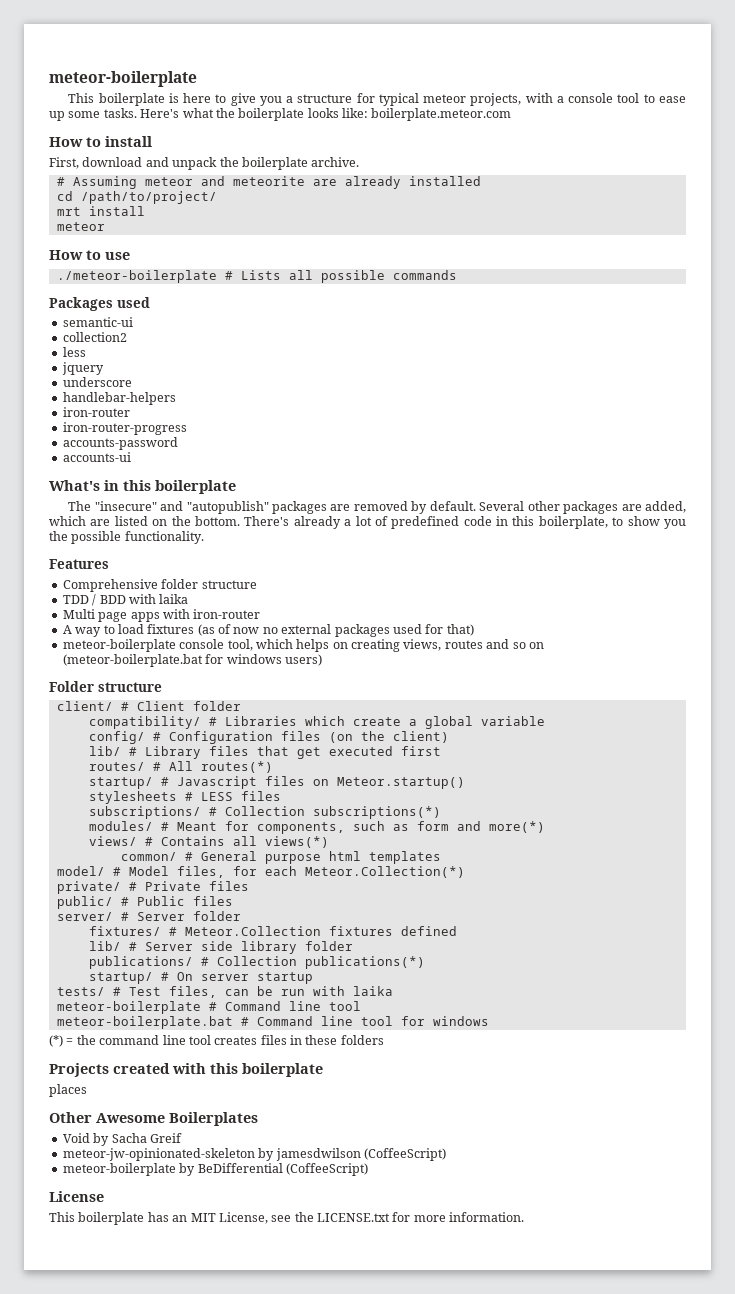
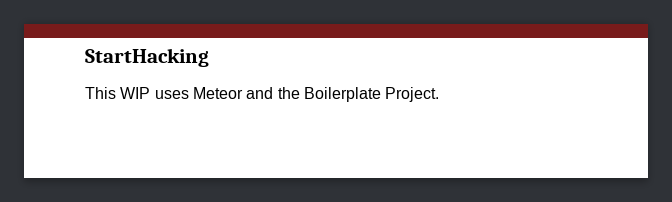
[49,71,197,87] [68,93,687,106] [49,108,512,121] [49,136,152,147] [49,157,360,170] [56,176,481,189] [56,191,217,204] [56,206,145,216] [56,222,105,231] [49,250,130,260] [56,270,457,283] [49,297,150,311] [62,317,133,327] [62,332,127,342] [62,347,86,357] [61,362,104,375] [62,377,132,387] [62,392,176,405] [62,407,130,417] [62,422,187,435] [62,437,178,450] [62,452,131,462] [49,480,236,494] [68,501,686,514] [49,516,687,529] [49,531,204,544] [49,559,109,569] [62,579,257,592] [62,594,189,606] [62,609,261,622] [62,624,474,637] [62,639,544,652] [62,654,322,667] [49,681,162,692] [56,701,241,711] [88,716,545,729] [88,731,449,744] [88,746,441,759] [88,761,273,773] [88,776,465,789] [88,791,281,804] [88,806,441,819] [88,821,545,834] [88,836,329,848] [120,851,441,864] [56,866,465,878] [56,881,249,894] [56,896,233,909] [56,911,241,921] [88,926,457,936] [88,941,353,954] [88,956,425,969] [88,972,313,984] [56,986,393,998] [56,1001,361,1014] [56,1016,489,1029] [49,1035,384,1047] [49,1063,323,1077] [49,1084,87,1097] [49,1112,258,1126] [62,1133,182,1146] [62,1148,446,1161] [62,1163,368,1176] [49,1191,104,1202] [49,1212,525,1225] meteor-boilerplate // This boilerplate is here to give you a structure for typical meteor projects, with a console tool to ease up some tasks. Here's what the boilerplate looks like: boilerplate.meteor.com // How to install // First, download and unpack the boilerplate archive. // # Assuming meteor and meteorite are already installed // cd /path/to/project/ // mrt install // meteor // How to use // ./meteor-boilerplate # Lists all possible commands // Packages used // semantic-ui // collection2 // less // jquery // underscore // handlebar-helpers // iron-router // iron-router-progress // accounts-password // accounts-ui // What's in this boilerplate // The "insecure" and "autopublish" packages are removed by default. Several other packages are added, which are listed on the bottom. There's already a lot of predefined code in this boilerplate, to show you the possible functionality. // Features // Comprehensive folder structure // TDD / BDD with laika // Multi page apps with iron-router // A way to load fixtures (as of now no external packages used for that) // meteor-boilerplate console tool, which helps on creating views, routes and so on (meteor-boilerplate.bat for windows users) // Folder structure // client/ # Client folder // compatibility/ # Libraries which create a global variable // config/ # Configuration files (on the client) // lib/ # Library files that get executed first // routes/ # All routes(*) // startup/ # Javascript files on Meteor.startup() // stylesheets # LESS files // subscriptions/ # Collection subscriptions(*) // modules/ # Meant for components, such as form and more(*) // views/ # Contains all views(*) // common/ # General purpose html templates // model/ # Model files, for each Meteor.Collection(*) // private/ # Private files // public/ # Public files // server/ # Server folder // fixtures/ # Meteor.Collection fixtures defined // lib/ # Server side library folder // publications/ # Collection publications(*) // startup/ # On server startup // tests/ # Test files, can be run with laika // meteor-boilerplate # Command line tool // meteor-boilerplate.bat # Command line tool for windows // (*) = the command line tool creates files in these folders // Projects created with this boilerplate // places // Other Awesome Boilerplates // Void by Sacha Greif // meteor-jw-opinionated-skeleton by jamesdwilson (CoffeeScript) // meteor-boilerplate by BeDifferential (CoffeeScript) // License // This boilerplate has an MIT License, see the LICENSE.txt for more information. -> [85,48,209,67] [85,87,440,102] StartHacking // This WIP uses Meteor and the Boilerplate Project.

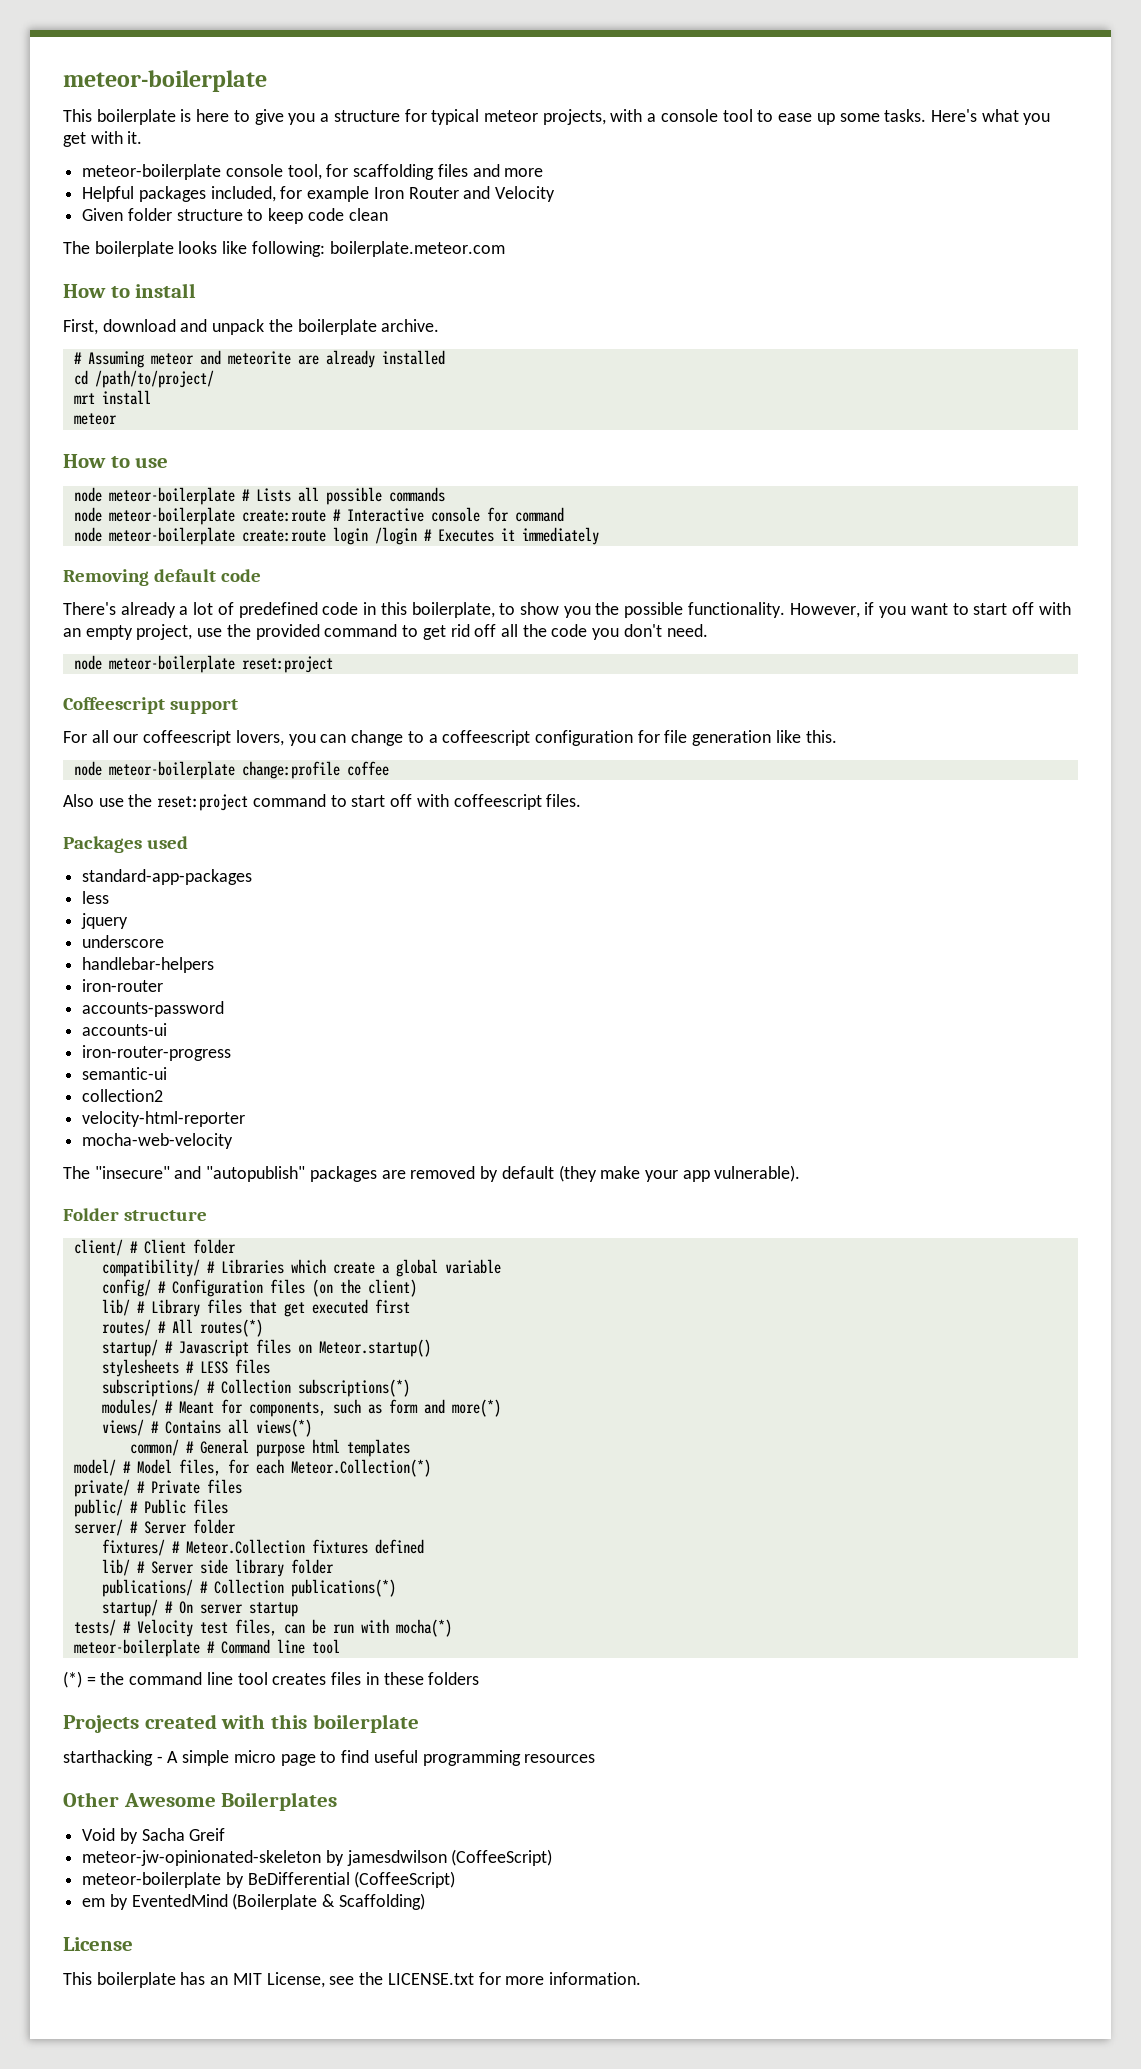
[85,48,209,67] [85,87,440,102] StartHacking // This WIP uses Meteor and the Boilerplate Project. -> [63,70,267,92] [63,109,1051,125] [63,131,143,147] [82,164,544,180] [82,186,556,202] [82,208,388,224] [63,241,505,257] [63,283,197,298] [63,319,440,335] [73,350,445,368] [73,370,214,388] [73,390,151,405] [73,413,117,425] [63,454,169,468] [73,487,445,505] [73,507,564,525] [73,527,599,545] [63,569,261,586] [63,602,1071,618] [63,624,708,640] [73,655,333,673] [63,697,238,714] [63,730,837,746] [73,761,389,779] [63,794,582,811] [63,836,188,853] [82,869,253,885] [82,891,110,904] [81,913,129,929] [82,935,165,948] [82,957,215,973] [82,979,164,992] [82,1001,225,1017] [82,1023,168,1036] [82,1045,232,1061] [82,1067,168,1080] [82,1089,164,1102] [82,1111,246,1127] [82,1133,234,1149] [63,1165,801,1182] [63,1208,207,1221] [73,1239,236,1256] [101,1259,501,1277] [101,1279,417,1297] [101,1299,410,1317] [101,1319,263,1337] [101,1339,431,1357] [101,1359,270,1377] [101,1379,410,1397] [101,1399,501,1417] [101,1419,312,1437] [129,1439,410,1457] [73,1459,431,1477] [73,1479,242,1497] [73,1499,228,1517] [73,1519,236,1536] [101,1539,424,1556] [101,1559,334,1577] [101,1579,396,1597] [101,1599,298,1617] [73,1619,452,1637] [73,1639,340,1657] [63,1671,480,1688] [63,1714,419,1733] [63,1750,596,1766] [63,1792,338,1811] [82,1828,226,1844] [82,1849,553,1866] [82,1871,456,1888] [82,1893,425,1910] [63,1937,133,1951] [63,1972,641,1988] meteor-boilerplate // This boilerplate is here to give you a structure for typical meteor projects, with a console tool to ease up some tasks. Here's what you get with it. // meteor-boilerplate console tool, for scaffolding files and more // Helpful packages included, for example Iron Router and Velocity // Given folder structure to keep code clean // The boilerplate looks like following: boilerplate.meteor.com // How to install // First, download and unpack the boilerplate archive. // # Assuming meteor and meteorite are already installed // cd /path/to/project/ // mrt install // meteor // How to use // node meteor-boilerplate # Lists all possible commands // node meteor-boilerplate create:route # Interactive console for command // node meteor-boilerplate create:route login /login # Executes it immediately // Removing default code // There's already a lot of predefined code in this boilerplate, to show you the possible functionality. However, if you want to start off with an empty project, use the provided command to get rid off all the code you don't need. // node meteor-boilerplate reset:project // Coffeescript support // For all our coffeescript lovers, you can change to a coffeescript configuration for file generation like this. // node meteor-boilerplate change:profile coffee // Also use the reset:project command to start off with coffeescript files. // Packages used // standard-app-packages // less // jquery // underscore // handlebar-helpers // iron-router // accounts-password // accounts-ui // iron-router-progress // semantic-ui // collection2 // velocity-html-reporter // mocha-web-velocity // The "insecure" and "autopublish" packages are removed by default (they make your app vulnerable). // Folder structure // client/ # Client folder // compatibility/ # Libraries which create a global variable // config/ # Configuration files (on the client) // lib/ # Library files that get executed first // routes/ # All routes(*) // startup/ # Javascript files on Meteor.startup() // stylesheets # LESS files // subscriptions/ # Collection subscriptions(*) // modules/ # Meant for components, such as form and more(*) // views/ # Contains all views(*) // common/ # General purpose html templates // model/ # Model files, for each Meteor.Collection(*) // private/ # Private files // public/ # Public files // server/ # Server folder // fixtures/ # Meteor.Collection fixtures defined // lib/ # Server side library folder // publications/ # Collection publications(*) // startup/ # On server startup // tests/ # Velocity test files, can be run with mocha(*) // meteor-boilerplate # Command line tool // (*) = the command line tool creates files in these folders // Projects created with this boilerplate // starthacking - A simple micro page to find useful programming resources // Other Awesome Boilerplates // Void by Sacha Greif // meteor-jw-opinionated-skeleton by jamesdwilson (CoffeeScript) // meteor-boilerplate by BeDifferential (CoffeeScript) // em by EventedMind (Boilerplate & Scaffolding) // License // This boilerplate has an MIT License, see the LICENSE.txt for more information.

